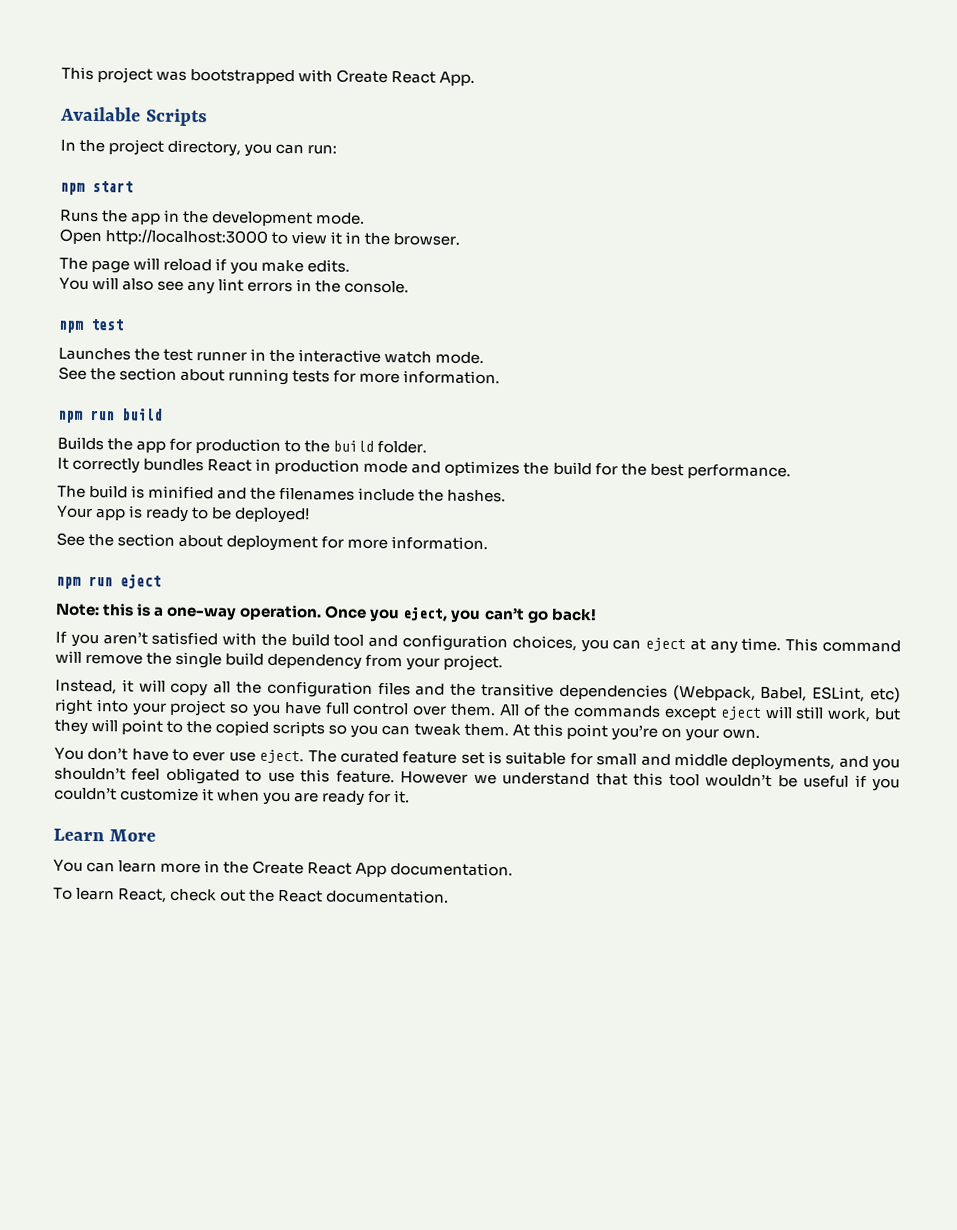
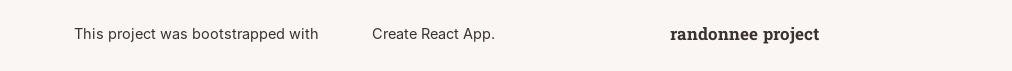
[60,106,208,127] [60,139,338,157] [60,181,133,195] [60,209,366,227] [59,228,461,246] [59,257,351,275] [59,277,410,295] [58,318,124,333] [58,347,485,365] [58,366,501,386] [57,408,163,423] [57,436,428,454] [57,457,791,480] [57,484,507,503] [56,505,311,524] [56,532,489,552] [56,573,161,589] [55,603,597,624] [55,631,902,654] [55,650,504,672] [55,679,901,703] [54,698,901,723] [54,719,760,742] [54,746,900,772] [54,766,901,792] [54,786,411,806] [53,828,156,842] [53,859,514,878] [53,887,450,904] Available Scripts // In the project directory, you can run: // npm start // Runs the app in the development mode. // Open http://localhost:3000 to view it in the browser. // The page will reload if you make edits. // You will also see any lint errors in the console. // npm test // Launches the test runner in the interactive watch mode. // See the section about running tests for more information. // npm run build // Builds the app for production to the build folder. // It correctly bundles React in production mode and optimizes the build for the best performance. // The build is minified and the filenames include the hashes. // Your app is ready to be deployed! // See the section about deployment for more information. // npm run eject // Note: this is a one-way operation. Once you eject, you can’t go back! // If you aren’t satisfied with the build tool and configuration choices, you can eject at any time. This command will remove the single build dependency from your project. // Instead, it will copy all the configuration files and the transitive dependencies (Webpack, Babel, ESLint, etc) right into your project so you have full control over them. All of the commands except eject will still work, but they will point to the copied scripts so you can tweak them. At this point you’re on your own. // You don’t have to ever use eject. The curated feature set is suitable for small and middle deployments, and you shouldn’t feel obligated to use this feature. However we understand that this tool wouldn’t be useful if you couldn’t customize it when you are ready for it. // Learn More // You can learn more in the Create React App documentation. // To learn React, check out the React documentation. -> [670,27,819,44] randonnee project

